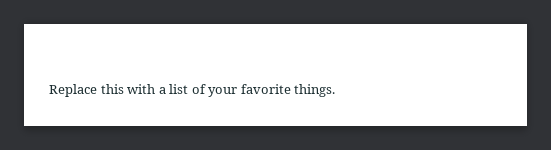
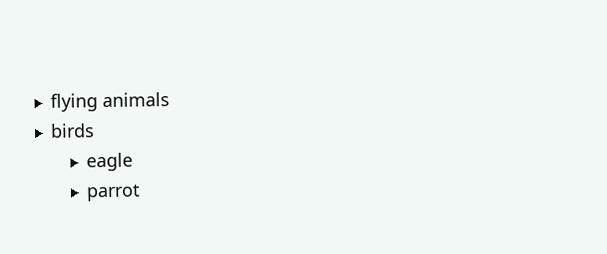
[49,84,336,97] Replace this with a list of your favorite things. -> [49,92,170,112] [49,123,95,138] [85,152,133,172] [85,184,141,202] flying animals // birds // eagle // parrot

